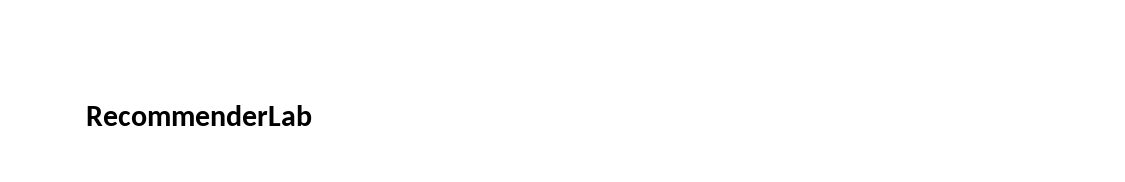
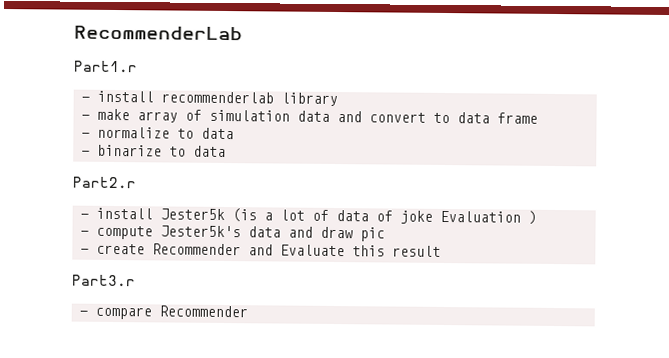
(312, 115) none -> [73,60,138,73] [81,90,339,107] [81,108,539,124] [81,126,235,140] [81,144,227,158] [72,176,137,189] [80,207,538,225] [80,225,386,242] [80,243,442,257] [72,274,136,287] [79,305,249,320] // Part1.r // - install recommenderlab library // - make array of simulation data and convert to data frame // - normalize to data // - binarize to data // Part2.r // - install Jester5k (is a lot of data of joke Evaluation ) // - compute Jester5k's data and draw pic // - create Recommender and Evaluate this result // Part3.r // - compare Recommender

